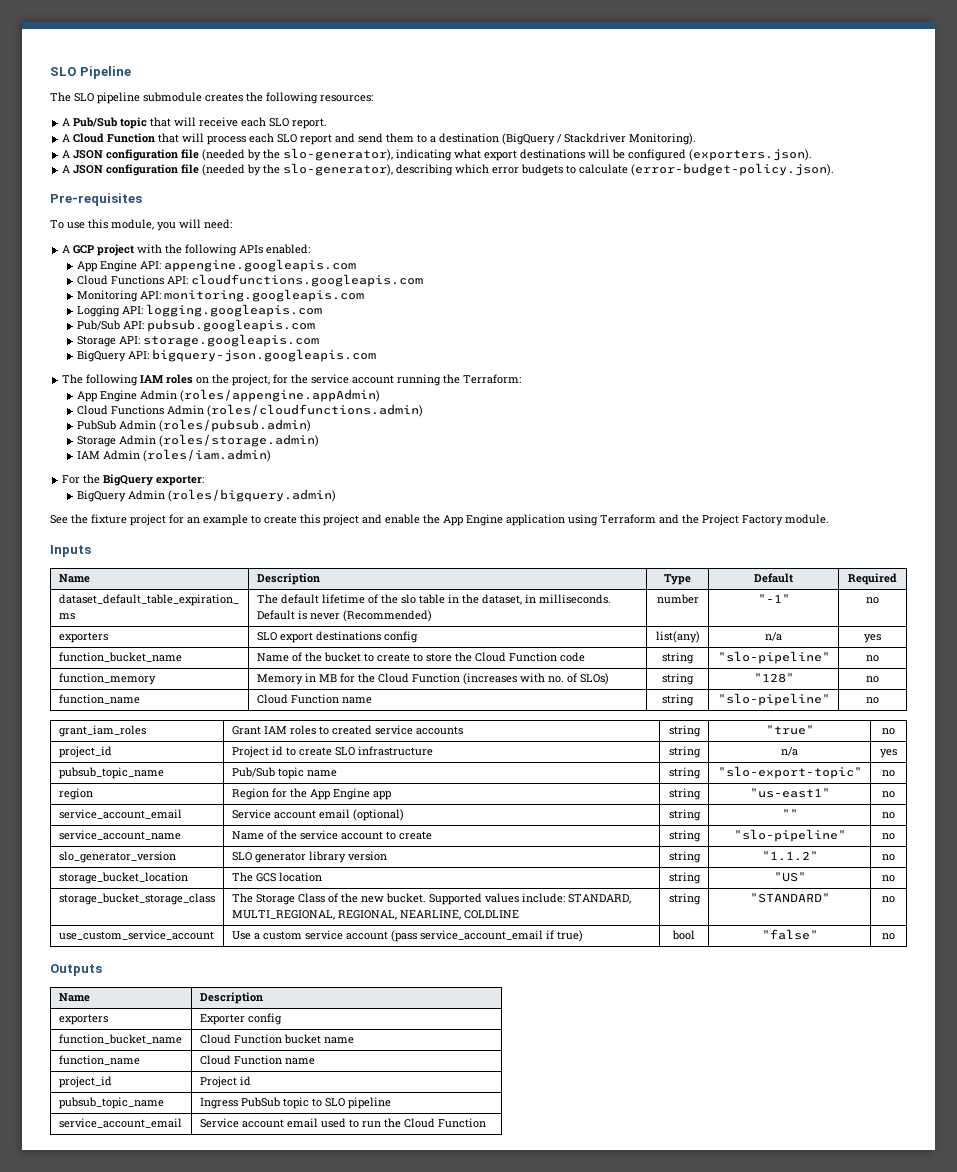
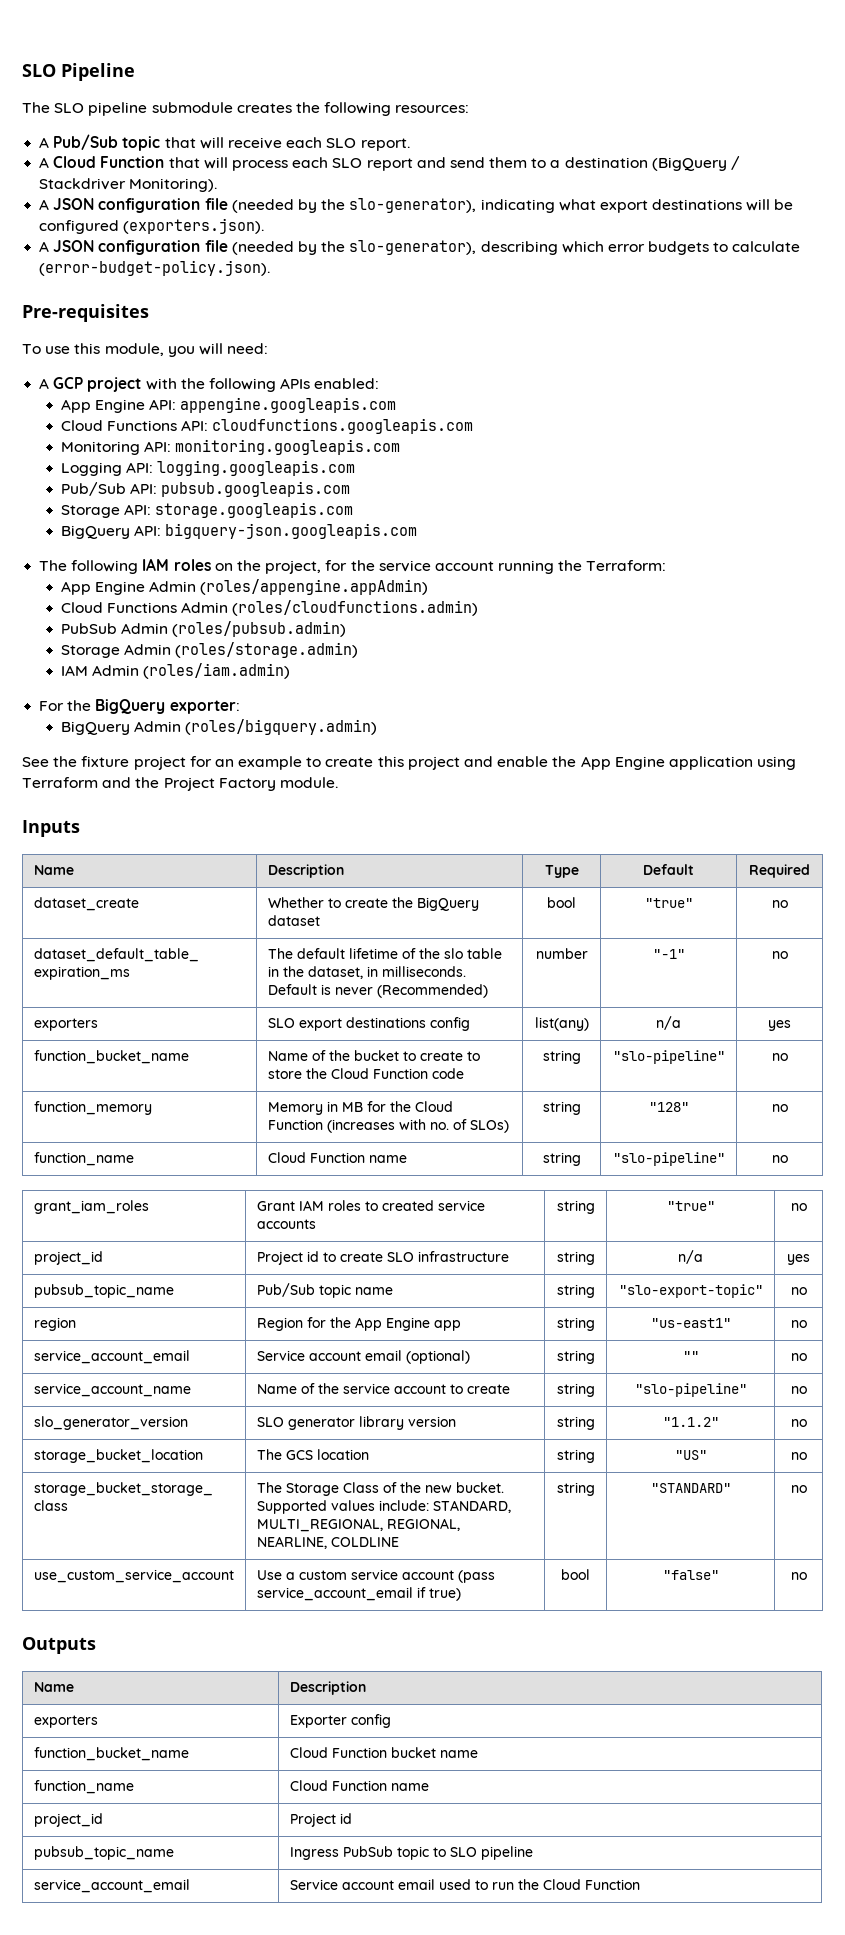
(897, 579) none -> [33,897,139,911] [267,897,479,911] [267,915,320,926] [547,897,576,908] [644,898,693,908] [771,900,788,908] // dataset_create | Whether to create the BigQuery dataset | bool | "true" | no

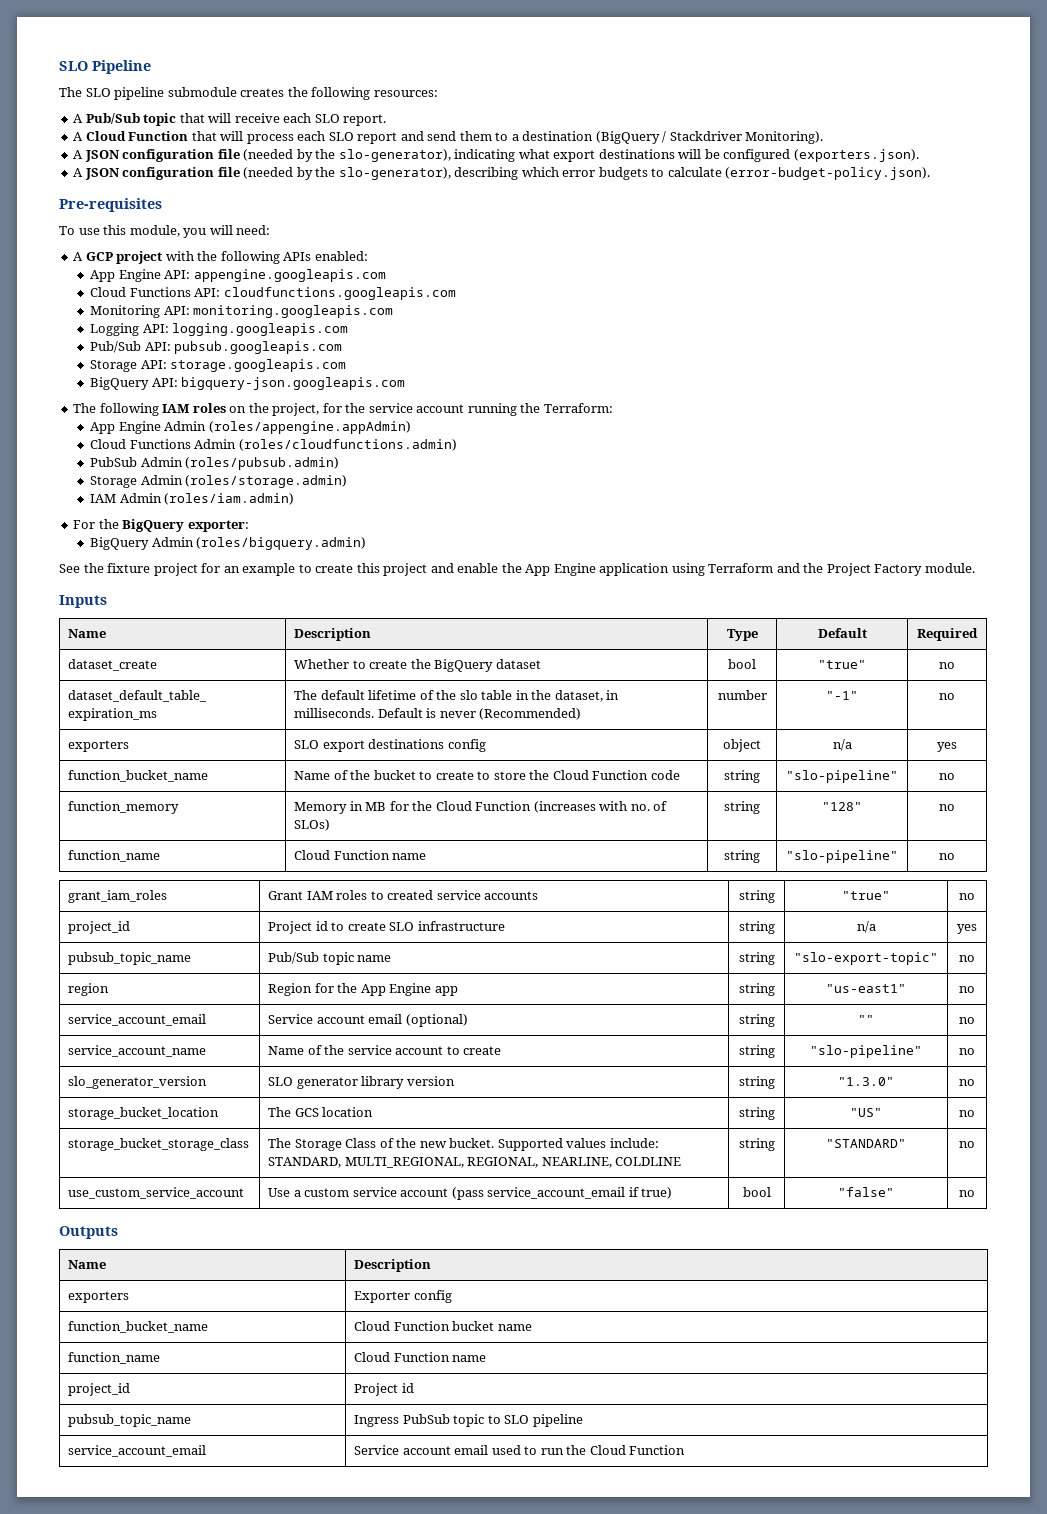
[534,1017,589,1031] list(any) -> [723,739,761,752] object
[662,1417,719,1427] "1.1.2" -> [838,1077,894,1086] "1.3.0"

